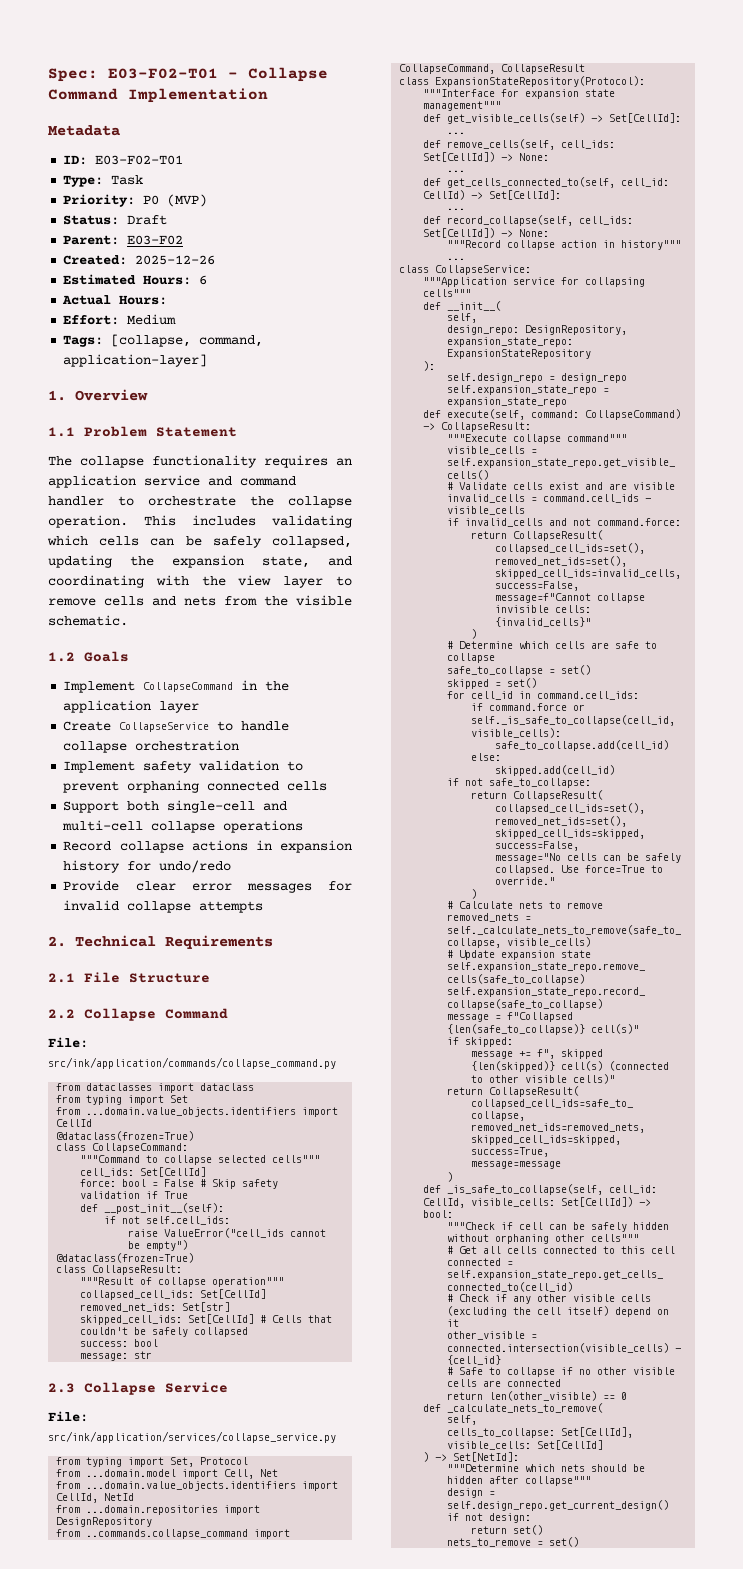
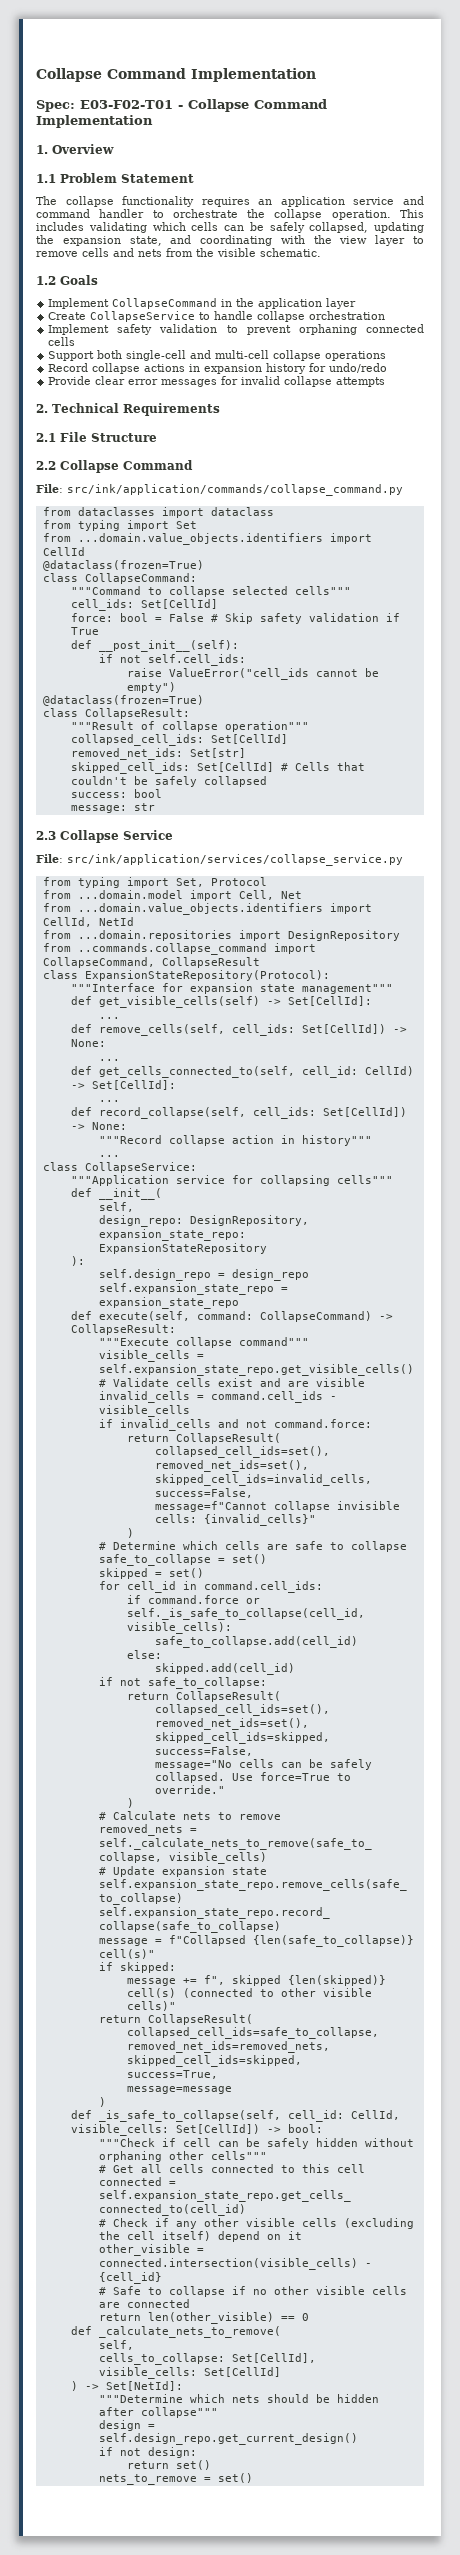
(48, 75) none -> [36,68,316,82] Collapse Command Implementation //
[48,125,120,136] [63,155,184,165] [63,175,144,187] [63,194,208,207] [63,215,168,225] [63,235,184,245] [63,255,216,265] [63,274,208,285] [62,295,168,305] [63,314,177,325] [63,334,264,347] [63,354,208,367] // Metadata // ID: E03-F02-T01 // Type: Task // Priority: P0 (MVP) // Status: Draft // Parent: E03-F02 // Created: 2025-12-26 // Estimated Hours: 6 // Actual Hours: // Effort: Medium // Tags: [collapse, command, application-layer] -> (153, 121) none

